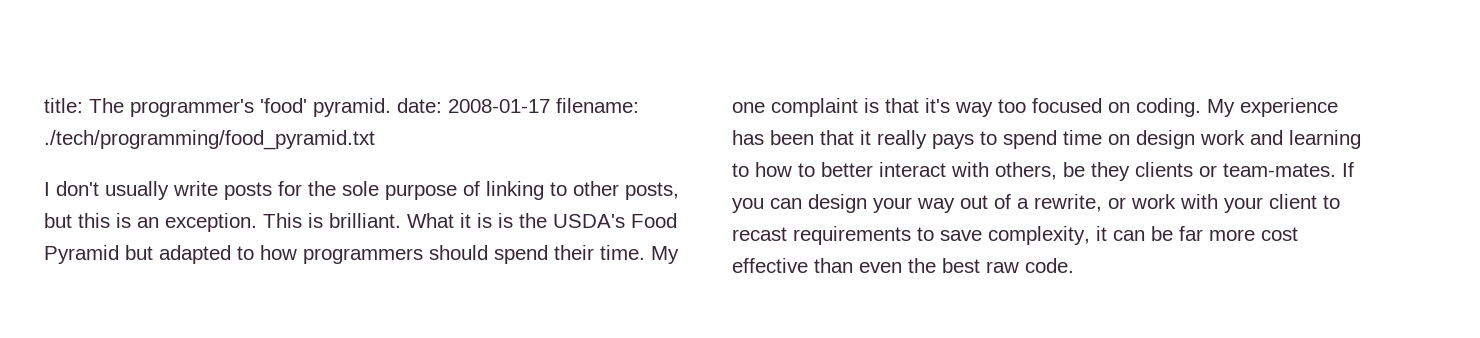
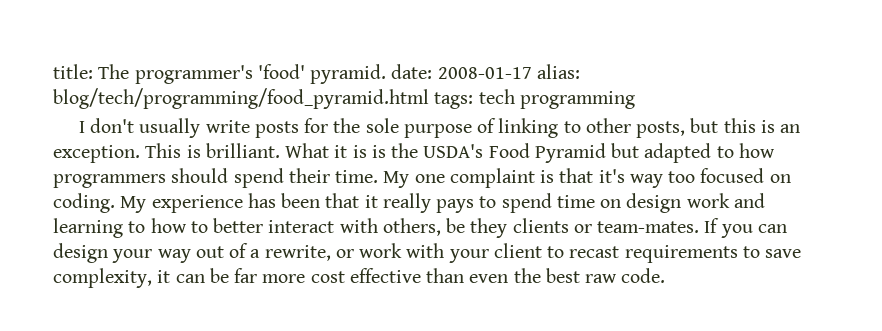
[556,98,639,113] [44,130,375,150] filename: ./tech/programming/food_pyramid.txt -> [536,64,580,79] [53,88,635,109] alias: blog/tech/programming/food_pyramid.html tags: tech programming

